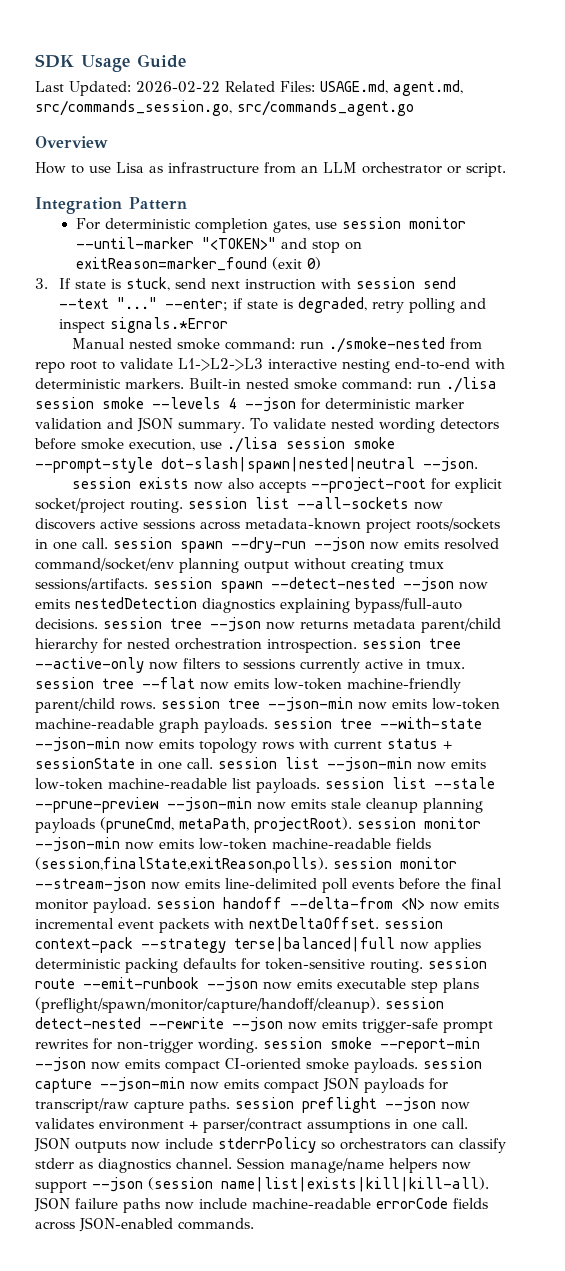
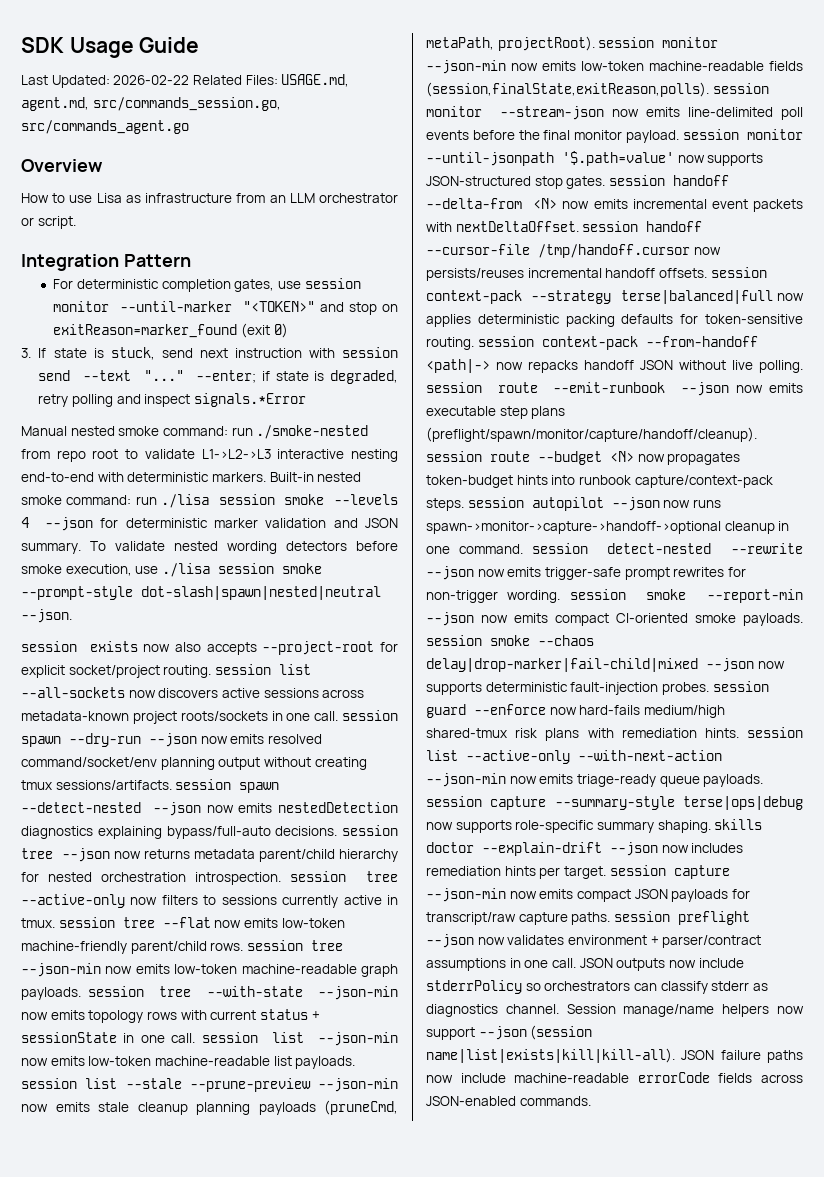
(215, 903) none -> [747,129,803,140] [426,151,764,166] [426,175,665,189] monitor --until-jsonpath '$.path=value' now supports JSON-structured stop gates. session
(443, 923) none -> [646,221,703,232] [426,244,721,258] [426,267,767,281] handoff --cursor-file /tmp/handoff.cursor now persists/reuses incremental handoff offsets. session
(487, 963) none -> [541,336,758,350] [426,359,803,373] [426,382,482,393] context-pack --from-handoff <path|-> now repacks handoff JSON without live polling. session
(444, 1003) none -> [490,451,741,465] [426,475,773,488] [426,497,721,511] [426,521,790,534] [426,543,588,554] route --budget <N> now propagates token-budget hints into runbook capture/context-pack steps. session autopilot --json now runs spawn->monitor->capture->handoff->optional cleanup in one command. session
(482, 1063) none -> [490,635,594,646] [426,658,785,672] [426,681,769,695] [426,704,725,718] [426,727,803,741] [426,750,722,764] [426,773,764,787] [426,796,803,810] [426,819,763,833] [426,842,744,856] [426,865,666,879] smoke --chaos delay|drop-marker|fail-child|mixed --json now supports deterministic fault-injection probes. session guard --enforce now hard-fails medium/high shared-tmux risk plans with remediation hints. session list --active-only --with-next-action --json-min now emits triage-ready queue payloads. session capture --summary-style terse|ops|debug now supports role-specific summary shaping. skills doctor --explain-drift --json now includes remediation hints per target. session

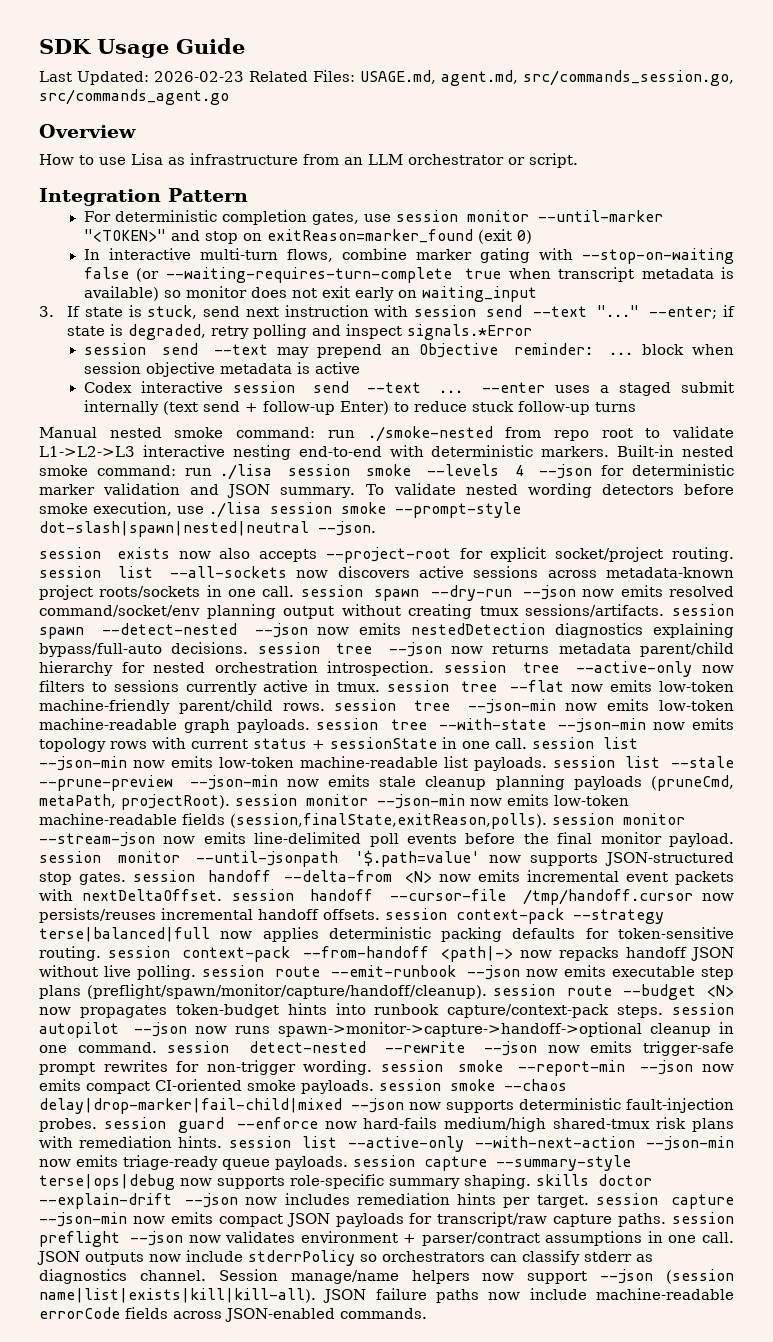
[113,75,190,85] 2026-02-22 -> [154,71,244,82] 2026-02-23
(288, 330) none -> [83,248,734,264] [83,267,734,283] [83,286,537,302] // In interactive multi-turn flows, combine marker gating with --stop-on-waiting false (or --waiting-requires-turn-complete true when transcript metadata is available) so monitor does not exit early on waiting_input
(307, 400) none -> [83,343,735,358] [83,362,360,377] [83,381,735,396] [83,400,636,415] // session send --text may prepend an Objective reminder: ... block when session objective metadata is active // Codex interactive session send --text ... --enter uses a staged submit internally (text send + follow-up Enter) to reduce stuck follow-up turns

